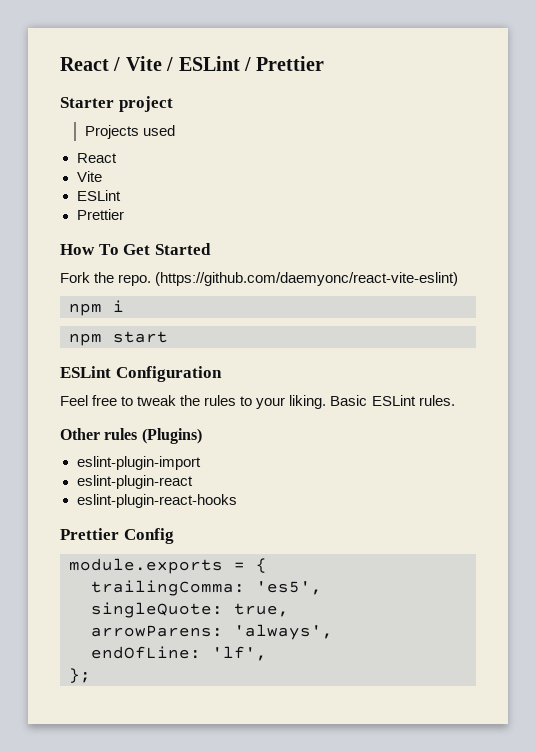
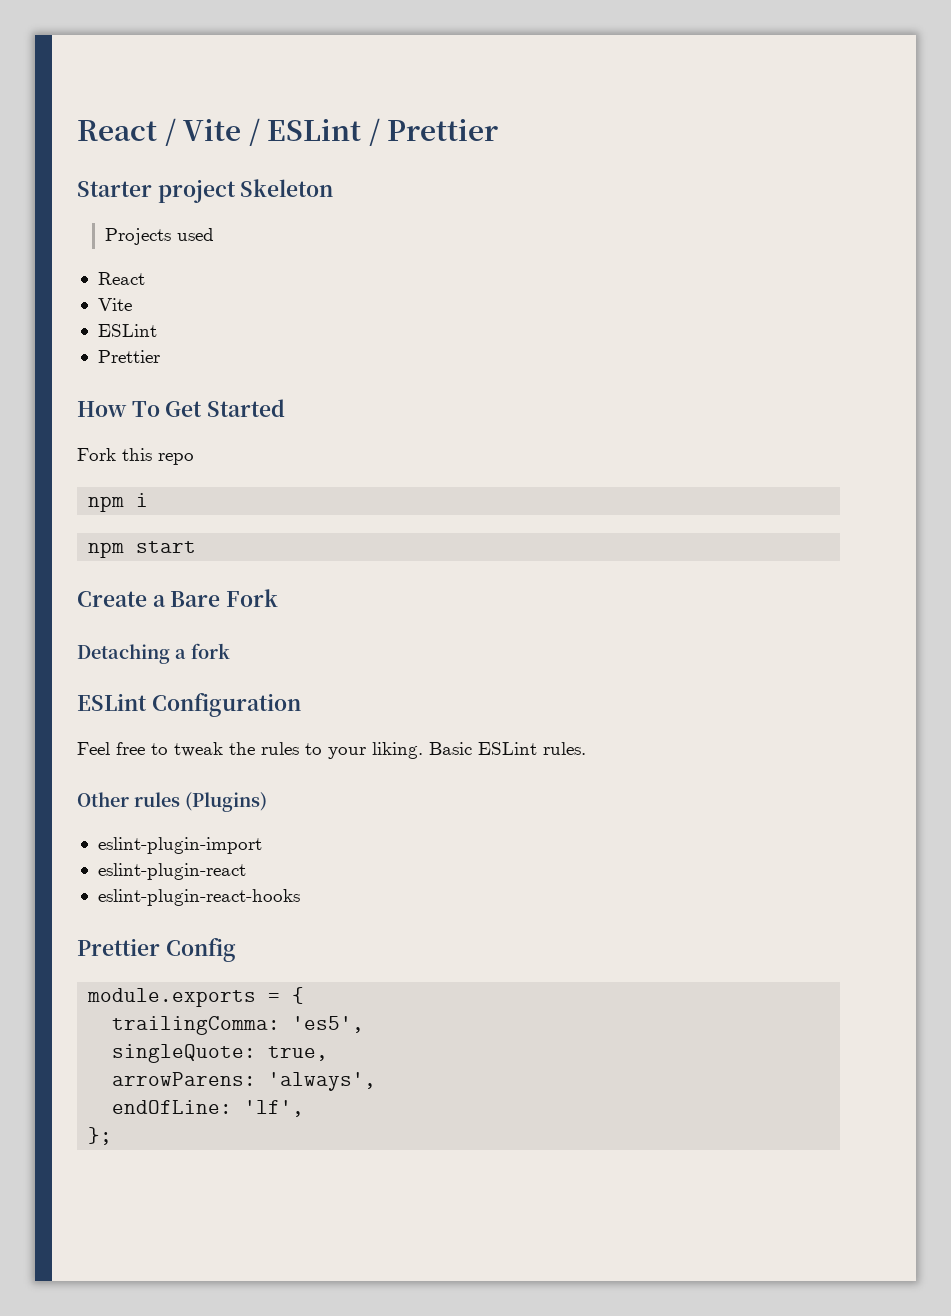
(173, 104) none -> [240,179,334,197] Skeleton
[94,272,459,286] the repo. (https://github.com/daemyonc/react-vite-eslint) -> [122,448,194,465] this repo
(168, 337) none -> [77,589,279,607] [77,643,230,664] // Create a Bare Fork // Detaching a fork

